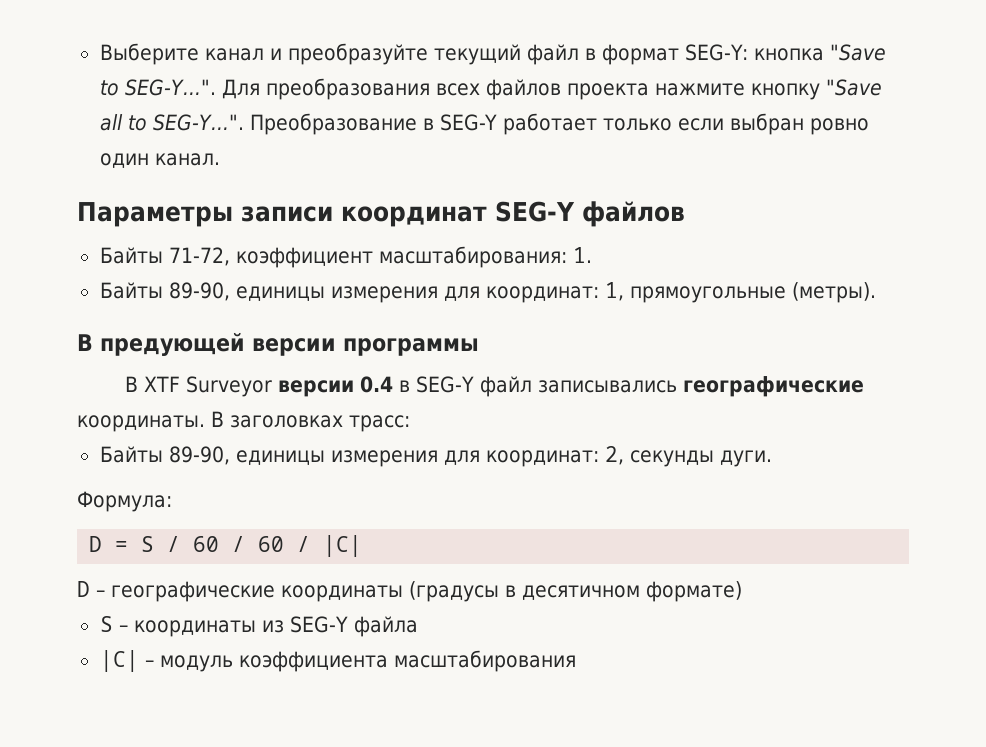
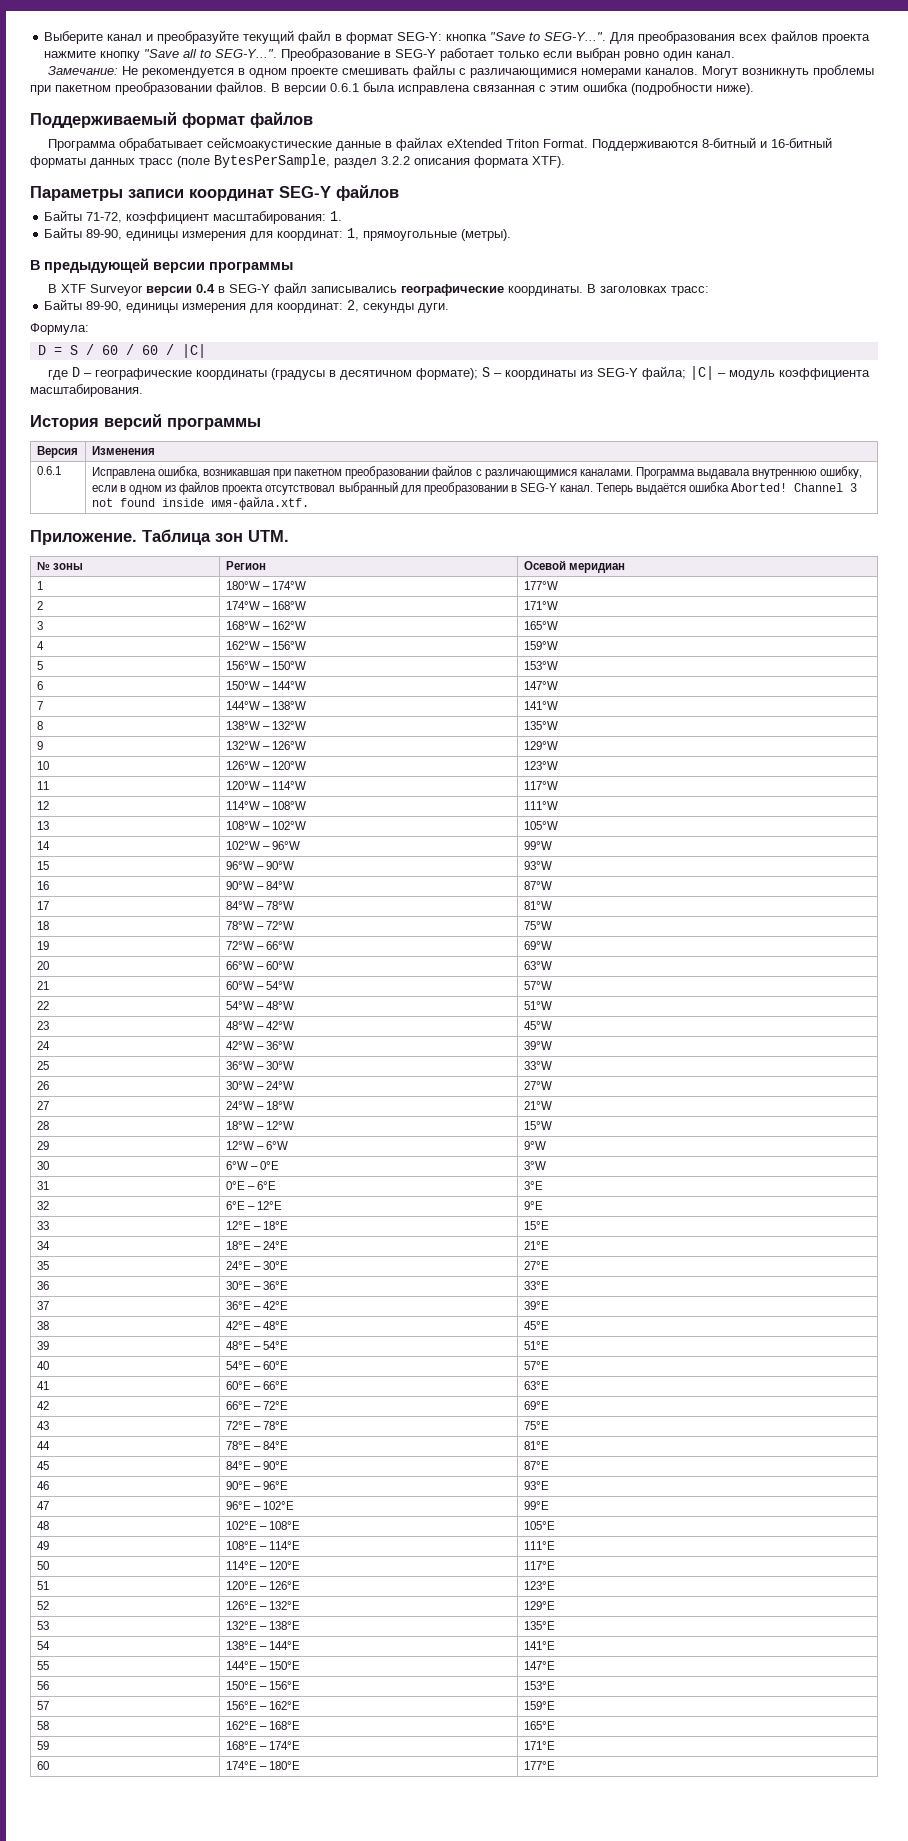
(220, 159) none -> [47,64,874,78] [30,81,754,95] [30,112,313,128] [47,137,832,151] [30,154,565,168] // Замечание: Не рекомендуется в одном проекте смешивать файлы с различающимися номерами каналов. Могут возникнуть проблемы при пакетном преобразовании файлов. В версии 0.6.1 была исправлена связанная с этим ошибка (подробности ниже). // Поддерживаемый формат файлов // Программа обрабатывает сейсмоакустические данные в файлах eXtended Triton Format. Поддерживаются 8-битный и 16-битный форматы данных трасс (поле BytesPerSample, раздел 3.2.2 описания формата XTF).
[100,332,245,356] предующей -> [44,258,149,273] предыдующей
(363, 546) none -> [47,370,68,380] где
[646,581,742,602] формате) // -> [415,368,478,380] формате);
[353,616,418,637] файла // -> [641,366,686,380] файла;
[393,650,576,672] масштабирования -> [30,384,143,397] [30,414,261,430] [36,446,78,458] [91,446,155,455] [36,466,61,475] [91,465,863,479] [91,481,858,495] [91,497,309,510] [30,529,289,545] [36,561,83,570] [225,561,266,570] [523,560,625,573] [36,581,43,590] [225,581,306,590] [523,581,558,590] [36,601,43,610] [225,601,306,610] [523,601,558,610] [36,621,43,630] [225,621,306,630] [523,621,558,630] [36,641,44,650] [225,641,306,650] [523,641,558,650] [36,661,43,670] [225,661,306,670] [523,661,558,670] [36,681,43,690] [225,681,306,690] [523,681,558,690] [36,701,43,710] [225,701,306,710] [523,701,558,710] [36,721,43,730] [225,721,306,730] [523,721,558,730] [36,741,43,750] [225,741,306,750] [523,741,558,750] [36,761,49,770] [225,761,306,770] [523,761,558,770] [36,781,49,790] [225,781,306,790] [523,781,558,790] [36,801,49,810] [225,801,306,810] [523,801,558,810] [36,821,49,830] [225,821,306,830] [523,821,558,830] [36,841,50,850] [225,841,300,850] [523,841,552,850] [36,861,49,870] [225,861,294,870] [523,861,552,870] [36,881,49,890] [225,881,294,890] [523,881,552,890] [36,901,49,910] [225,901,294,910] [523,901,552,910] [36,921,49,930] [225,921,294,930] [523,921,552,930] [36,941,49,950] [225,941,294,950] [523,941,552,950] [36,961,49,970] [225,961,294,970] [523,961,552,970] [36,981,49,990] [225,981,294,990] [523,981,552,990] [36,1001,49,1010] [225,1001,294,1010] [523,1001,552,1010] [36,1021,49,1030] [225,1021,294,1030] [523,1021,552,1030] [36,1041,50,1050] [225,1041,294,1050] [523,1041,552,1050] [36,1061,49,1070] [225,1061,294,1070] [523,1061,552,1070] [36,1081,49,1090] [225,1081,294,1090] [523,1081,552,1090] [36,1101,49,1110] [225,1101,294,1110] [523,1101,552,1110] [36,1121,49,1130] [225,1121,294,1130] [523,1121,552,1130] [36,1141,49,1150] [225,1141,288,1150] [523,1141,546,1150] [36,1161,49,1170] [225,1161,279,1170] [523,1161,546,1170] [36,1181,49,1190] [225,1181,276,1190] [523,1181,543,1190] [36,1201,49,1210] [225,1201,282,1210] [523,1201,543,1210] [36,1221,49,1230] [225,1221,288,1230] [523,1221,549,1230] [36,1241,50,1250] [225,1241,288,1250] [523,1241,549,1250] [36,1261,49,1270] [225,1261,288,1270] [523,1261,549,1270] [36,1281,49,1290] [225,1281,288,1290] [523,1281,549,1290] [36,1301,49,1310] [225,1301,288,1310] [523,1301,549,1310] [36,1321,49,1330] [225,1321,288,1330] [523,1321,549,1330] [36,1341,49,1350] [225,1341,288,1350] [523,1341,549,1350] [36,1361,49,1370] [225,1361,288,1370] [523,1361,549,1370] [36,1381,49,1390] [225,1381,288,1390] [523,1381,549,1390] [36,1401,49,1410] [225,1401,288,1410] [523,1401,549,1410] [36,1421,49,1430] [225,1421,288,1430] [523,1421,549,1430] [36,1441,50,1450] [225,1441,288,1450] [523,1441,549,1450] [36,1461,49,1470] [225,1461,288,1470] [523,1461,549,1470] [36,1481,49,1490] [225,1481,288,1490] [523,1481,549,1490] [36,1501,49,1510] [225,1501,294,1510] [523,1501,549,1510] [36,1521,49,1530] [225,1521,300,1530] [523,1521,555,1530] [36,1541,49,1550] [225,1541,300,1550] [523,1541,555,1550] [36,1561,49,1570] [225,1561,300,1570] [523,1561,555,1570] [36,1581,49,1590] [225,1581,300,1590] [523,1581,555,1590] [36,1601,49,1610] [225,1601,300,1610] [523,1601,555,1610] [36,1621,49,1630] [225,1621,300,1630] [523,1621,555,1630] [36,1641,50,1650] [225,1641,300,1650] [523,1641,555,1650] [36,1661,49,1670] [225,1661,300,1670] [523,1661,555,1670] [36,1681,49,1690] [225,1681,300,1690] [523,1681,555,1690] [36,1701,49,1710] [225,1701,300,1710] [523,1701,555,1710] [36,1721,49,1730] [225,1721,300,1730] [523,1721,555,1730] [36,1741,49,1750] [225,1741,300,1750] [523,1741,555,1750] [36,1761,49,1770] [225,1761,300,1770] [523,1761,555,1770] масштабирования. // История версий программы // Версия | Изменения // 0.6.1 | Исправлена ошибка, возникавшая при пакетном преобразовании файлов с различающимися каналами. Программа выдавала внутреннюю ошибку, если в одном из файлов проекта отсутствовал выбранный для преобразовании в SEG-Y канал. Теперь выдаётся ошибка Aborted! Channel 3 not found inside имя-файла.xtf. // Приложение. Таблица зон UTM. // № зоны | Регион | Осевой меридиан // 1 | 180°W – 174°W | 177°W // 2 | 174°W – 168°W | 171°W // 3 | 168°W – 162°W | 165°W // 4 | 162°W – 156°W | 159°W // 5 | 156°W – 150°W | 153°W // 6 | 150°W – 144°W | 147°W // 7 | 144°W – 138°W | 141°W // 8 | 138°W – 132°W | 135°W // 9 | 132°W – 126°W | 129°W // 10 | 126°W – 120°W | 123°W // 11 | 120°W – 114°W | 117°W // 12 | 114°W – 108°W | 111°W // 13 | 108°W – 102°W | 105°W // 14 | 102°W – 96°W | 99°W // 15 | 96°W – 90°W | 93°W // 16 | 90°W – 84°W | 87°W // 17 | 84°W – 78°W | 81°W // 18 | 78°W – 72°W | 75°W // 19 | 72°W – 66°W | 69°W // 20 | 66°W – 60°W | 63°W // 21 | 60°W – 54°W | 57°W // 22 | 54°W – 48°W | 51°W // 23 | 48°W – 42°W | 45°W // 24 | 42°W – 36°W | 39°W // 25 | 36°W – 30°W | 33°W // 26 | 30°W – 24°W | 27°W // 27 | 24°W – 18°W | 21°W // 28 | 18°W – 12°W | 15°W // 29 | 12°W – 6°W | 9°W // 30 | 6°W – 0°E | 3°W // 31 | 0°E – 6°E | 3°E // 32 | 6°E – 12°E | 9°E // 33 | 12°E – 18°E | 15°E // 34 | 18°E – 24°E | 21°E // 35 | 24°E – 30°E | 27°E // 36 | 30°E – 36°E | 33°E // 37 | 36°E – 42°E | 39°E // 38 | 42°E – 48°E | 45°E // 39 | 48°E – 54°E | 51°E // 40 | 54°E – 60°E | 57°E // 41 | 60°E – 66°E | 63°E // 42 | 66°E – 72°E | 69°E // 43 | 72°E – 78°E | 75°E // 44 | 78°E – 84°E | 81°E // 45 | 84°E – 90°E | 87°E // 46 | 90°E – 96°E | 93°E // 47 | 96°E – 102°E | 99°E // 48 | 102°E – 108°E | 105°E // 49 | 108°E – 114°E | 111°E // 50 | 114°E – 120°E | 117°E // 51 | 120°E – 126°E | 123°E // 52 | 126°E – 132°E | 129°E // 53 | 132°E – 138°E | 135°E // 54 | 138°E – 144°E | 141°E // 55 | 144°E – 150°E | 147°E // 56 | 150°E – 156°E | 153°E // 57 | 156°E – 162°E | 159°E // 58 | 162°E – 168°E | 165°E // 59 | 168°E – 174°E | 171°E // 60 | 174°E – 180°E | 177°E

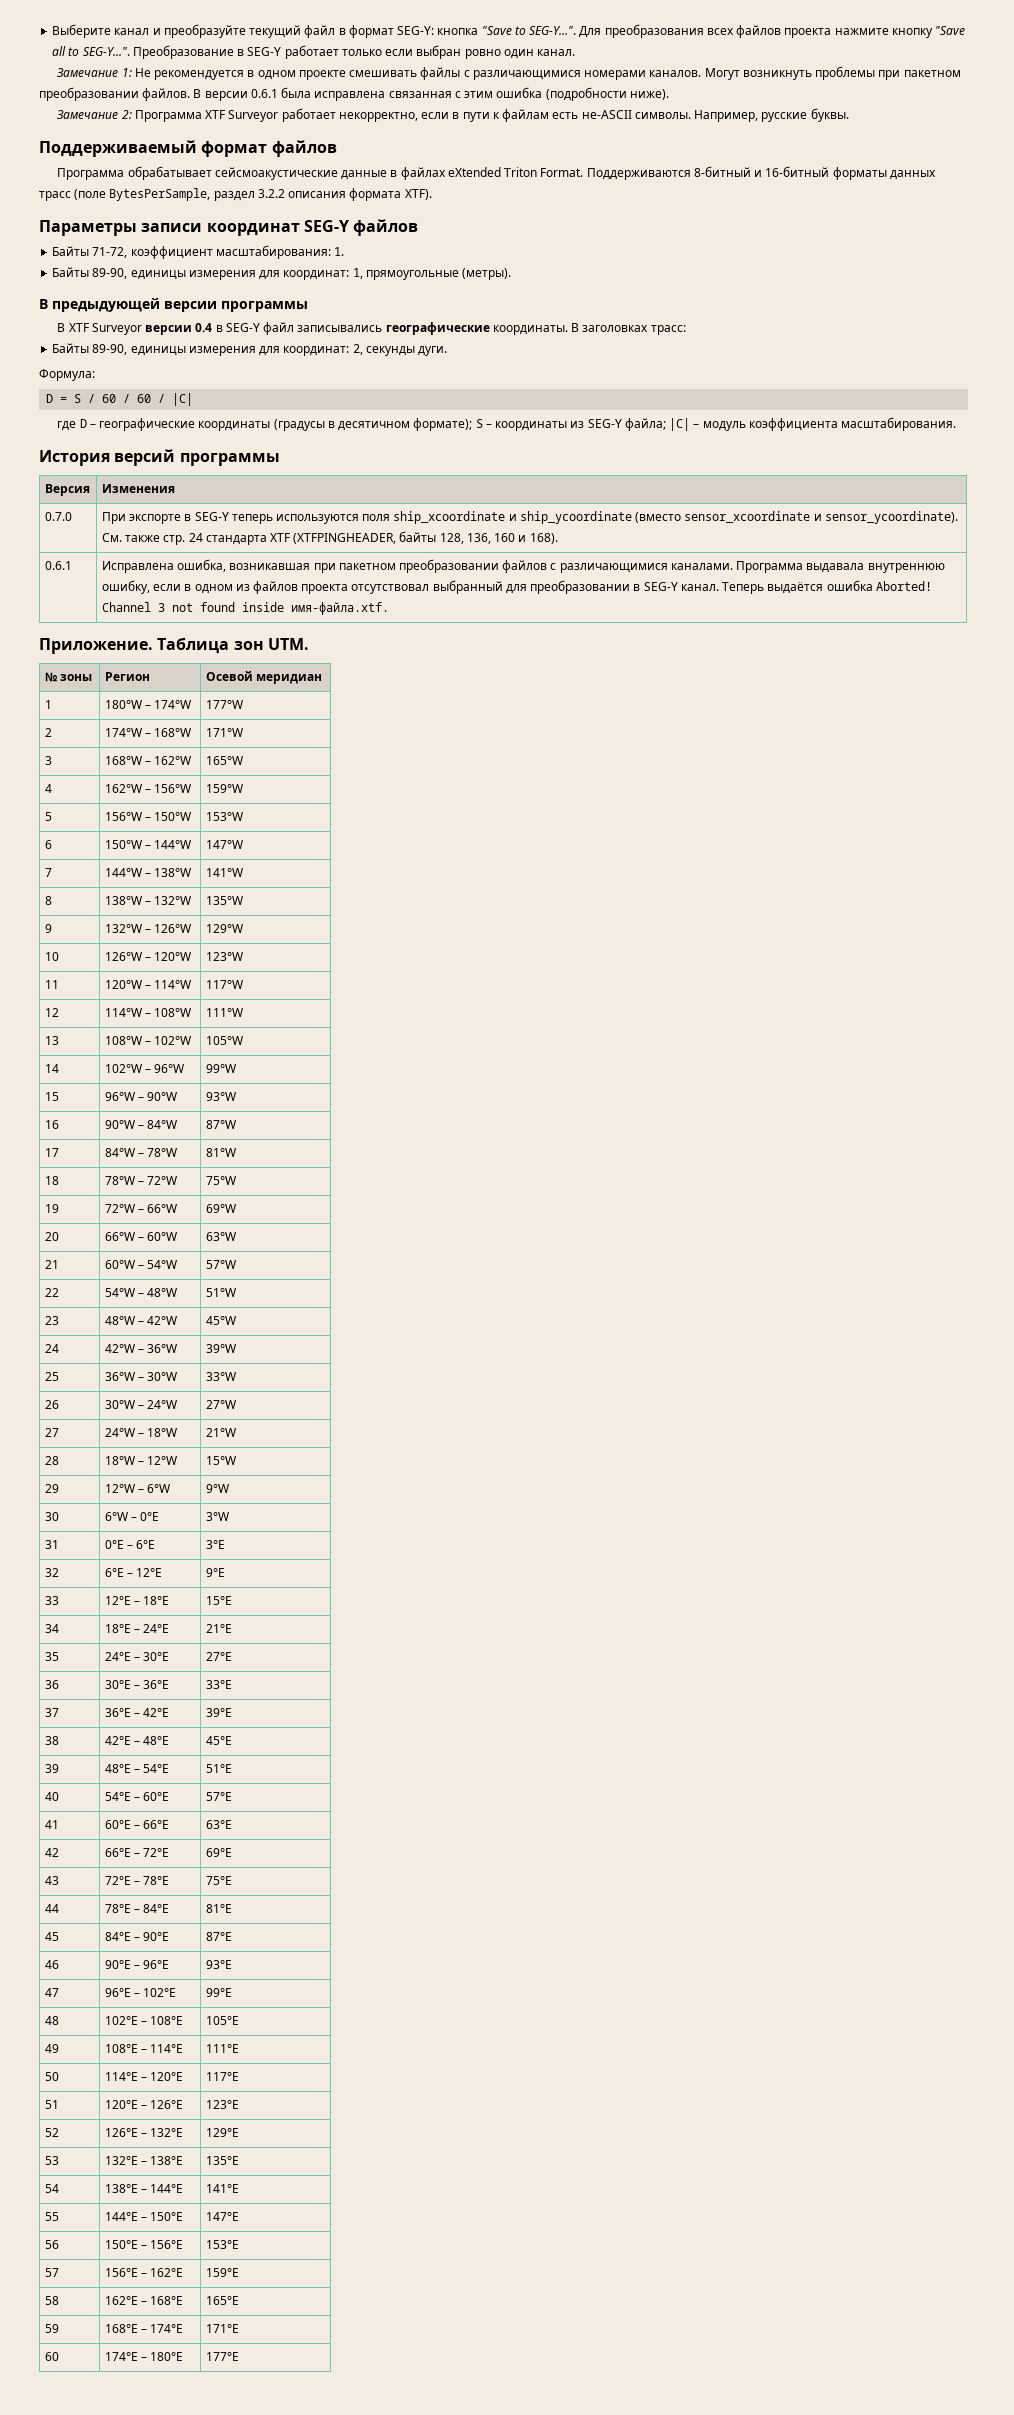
[47,66,118,75] Замечание: -> [56,68,132,77] Замечание 1:
(754, 89) none -> [56,108,849,122] // Замечание 2: Программа XTF Surveyor работает некорректно, если в пути к файлам есть не-ASCII символы. Например, русские буквы.
(155, 450) none -> [44,512,72,521] [101,511,958,524] [101,531,558,545] // 0.7.0 | При экспорте в SEG-Y теперь используются поля ship_xcoordinate и ship_ycoordinate (вместо sensor_xcoordinate и sensor_ycoordinate). См. также стр. 24 стандарта XTF (XTFPINGHEADER, байты 128, 136, 160 и 168).

